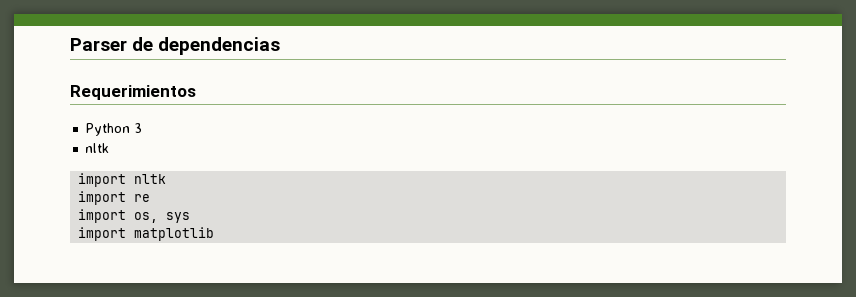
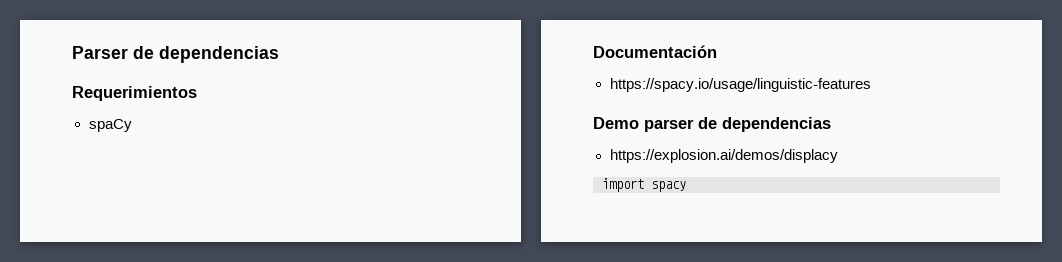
[85,123,143,136] [85,143,110,153] [78,173,167,187] [78,191,151,205] [78,209,191,223] [78,227,215,241] Python 3 // nltk // import nltk // import re // import os, sys // import matplotlib -> [88,119,132,132] [593,45,717,58] [609,78,871,92] [593,117,831,132] [609,149,838,163] [602,178,686,192] spaCy // Documentación // https://spacy.io/usage/linguistic-features // Demo parser de dependencias // https://explosion.ai/demos/displacy // import spacy

